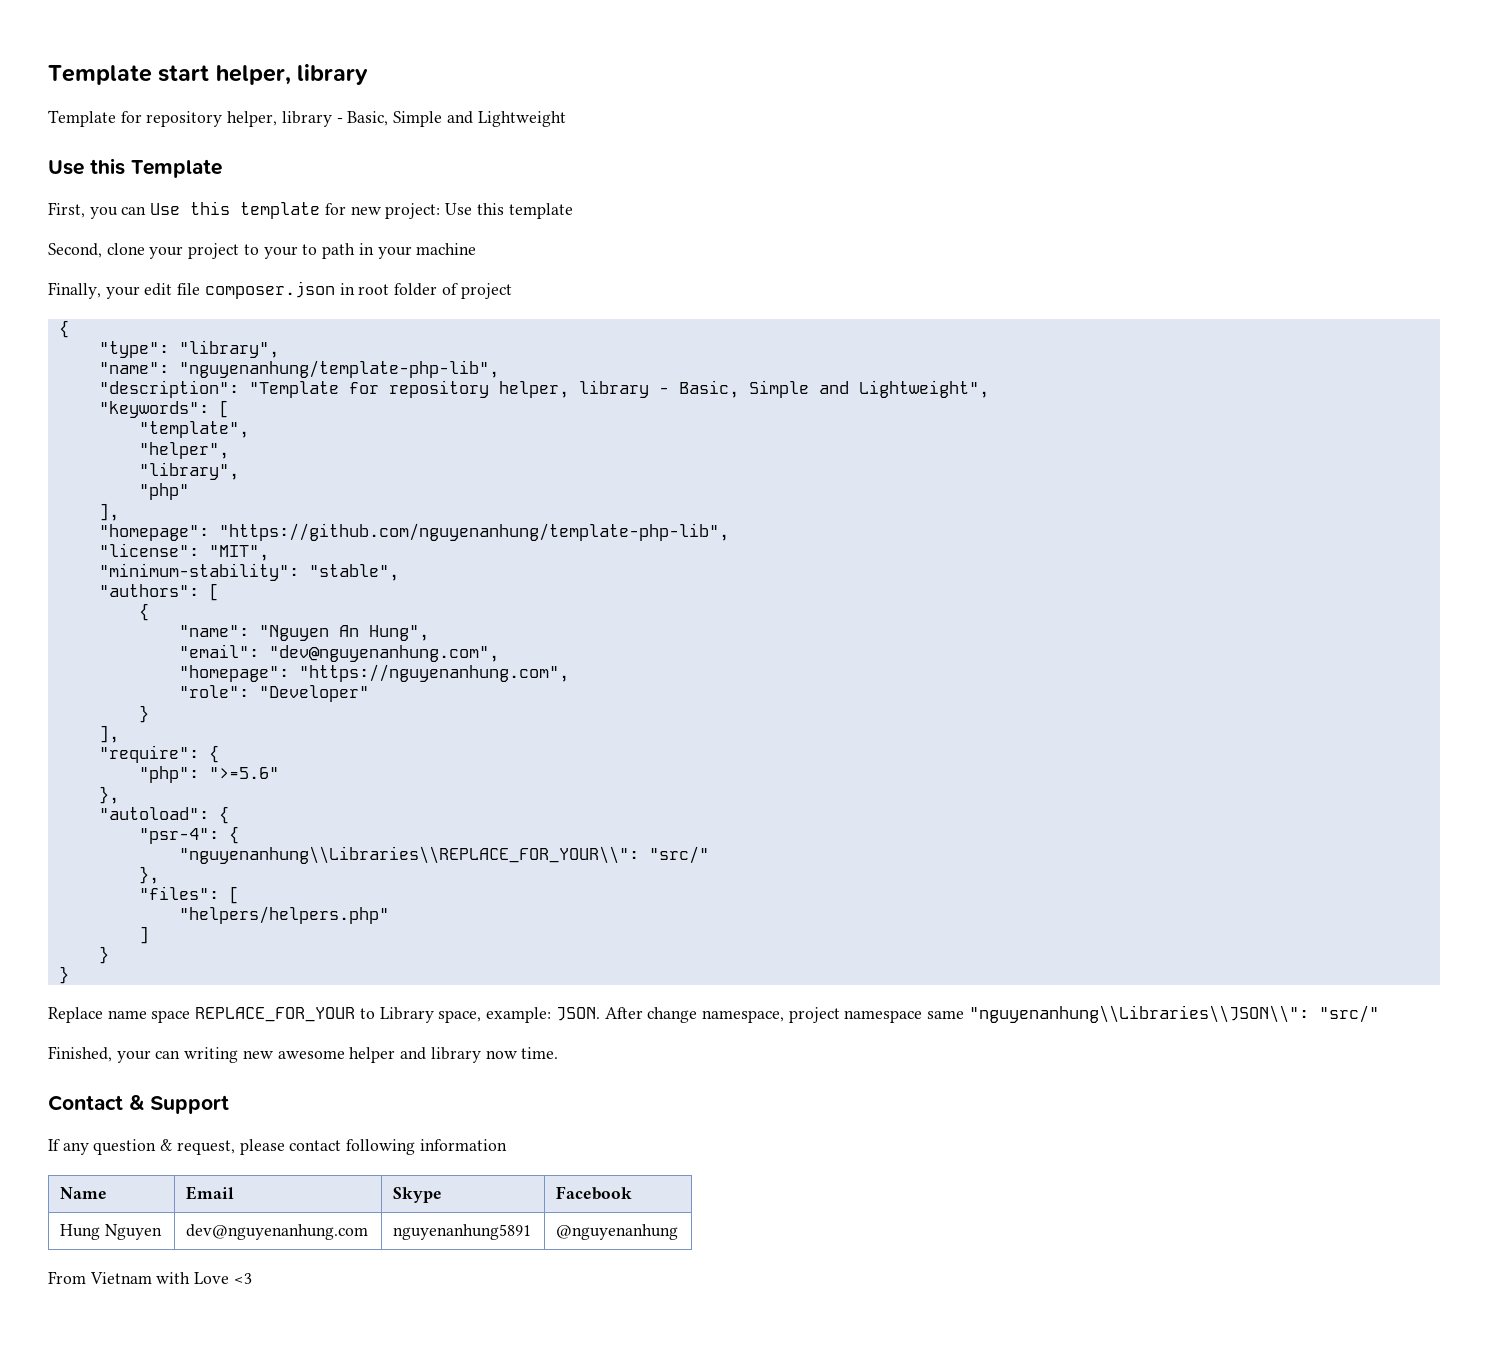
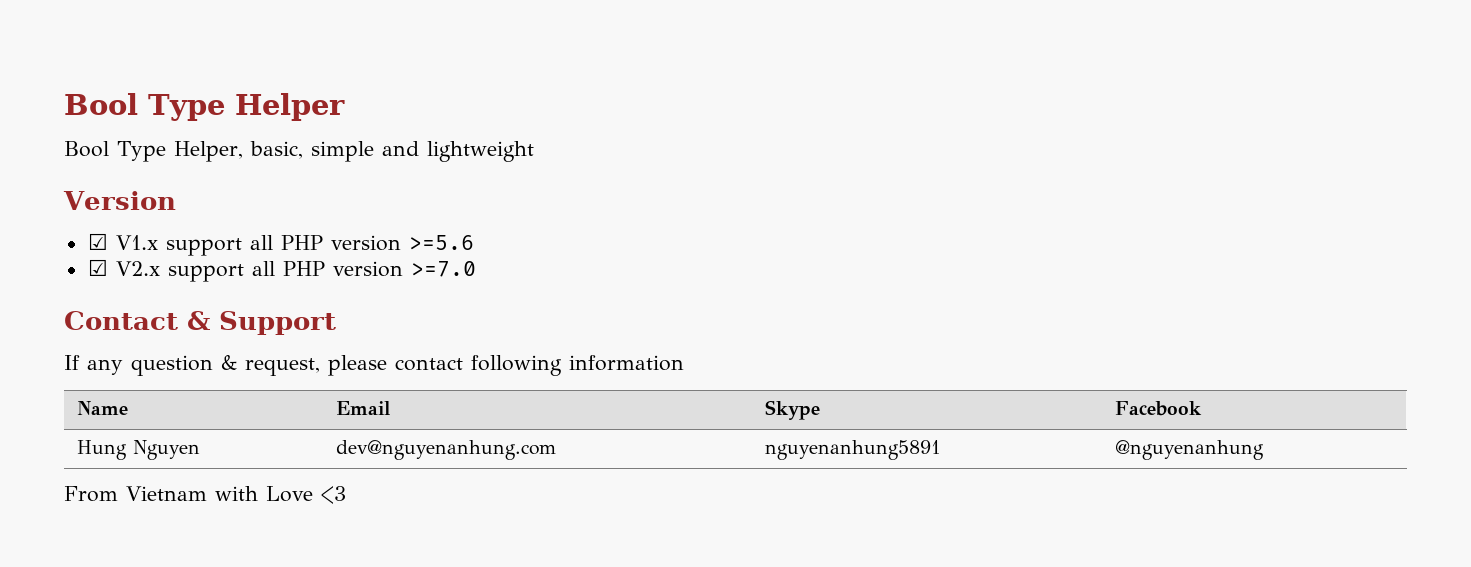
[48,64,369,85] [48,110,566,127] [48,158,222,178] [48,201,573,219] [48,243,477,259] [48,281,512,299] [58,320,69,338] [98,340,279,358] [98,360,499,378] [98,380,989,398] [98,400,229,418] [138,421,249,438] [138,442,229,459] [138,462,239,480] [138,483,189,500] [98,503,119,521] [98,523,729,541] [98,543,269,561] [98,563,399,581] [98,583,219,601] [138,603,149,621] [178,625,429,641] [178,644,499,662] [178,664,569,682] [178,685,369,702] [138,705,149,723] [98,725,119,743] [98,745,219,763] [138,766,279,783] [98,786,119,804] [98,806,229,824] [138,826,239,844] [178,846,709,864] [138,866,159,884] [138,886,239,904] [178,906,389,924] [138,926,149,944] [98,946,109,964] [58,966,69,984] [48,1005,1379,1023] [48,1046,559,1063] Template start helper, library // Template for repository helper, library - Basic, Simple and Lightweight // Use this Template // First, you can Use this template for new project: Use this template // Second, clone your project to your to path in your machine // Finally, your edit file composer.json in root folder of project // { // "type": "library", // "name": "nguyenanhung/template-php-lib", // "description": "Template for repository helper, library - Basic, Simple and Lightweight", // "keywords": [ // "template", // "helper", // "library", // "php" // ], // "homepage": "https://github.com/nguyenanhung/template-php-lib", // "license": "MIT", // "minimum-stability": "stable", // "authors": [ // { // "name": "Nguyen An Hung", // "email": "dev@nguyenanhung.com", // "homepage": "https://nguyenanhung.com", // "role": "Developer" // } // ], // "require": { // "php": ">=5.6" // }, // "autoload": { // "psr-4": { // "nguyenanhung\\Libraries\\REPLACE_FOR_YOUR\\": "src/" // }, // "files": [ // "helpers/helpers.php" // ] // } // } // Replace name space REPLACE_FOR_YOUR to Library space, example: JSON. After change namespace, project namespace same "nguyenanhung\\Libraries\\JSON\\": "src/" // Finished, your can writing new awesome helper and library now time. -> [64,93,345,121] [64,141,534,162] [63,191,176,210] [87,233,474,256] [87,259,476,282] Bool Type Helper // Bool Type Helper, basic, simple and lightweight // Version // ☑ V1.x support all PHP version >=5.6 // ☑ V2.x support all PHP version >=7.0

